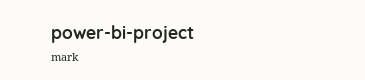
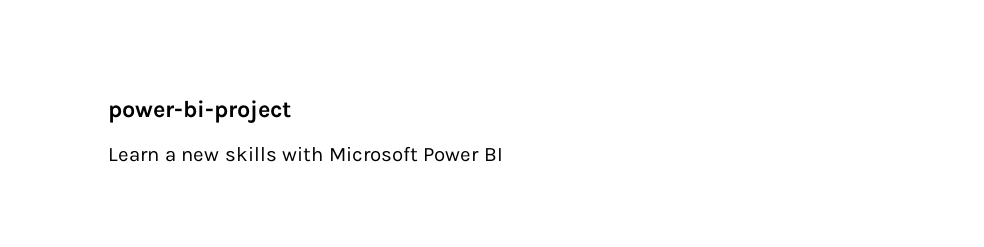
[51,53,79,61] mark -> [108,146,503,162] Learn a new skills with Microsoft Power BI

